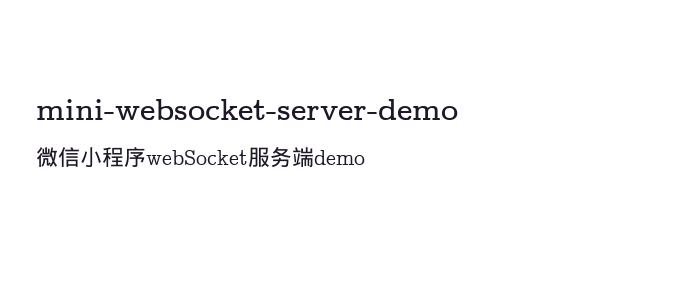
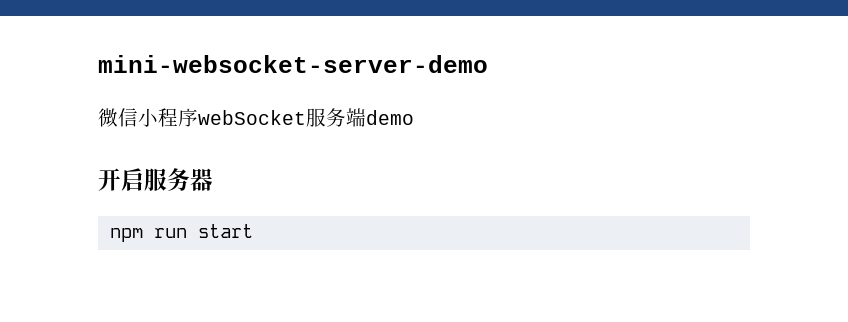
(365, 157) none -> [98,168,213,191] [109,224,253,242] // 开启服务器 // npm run start

